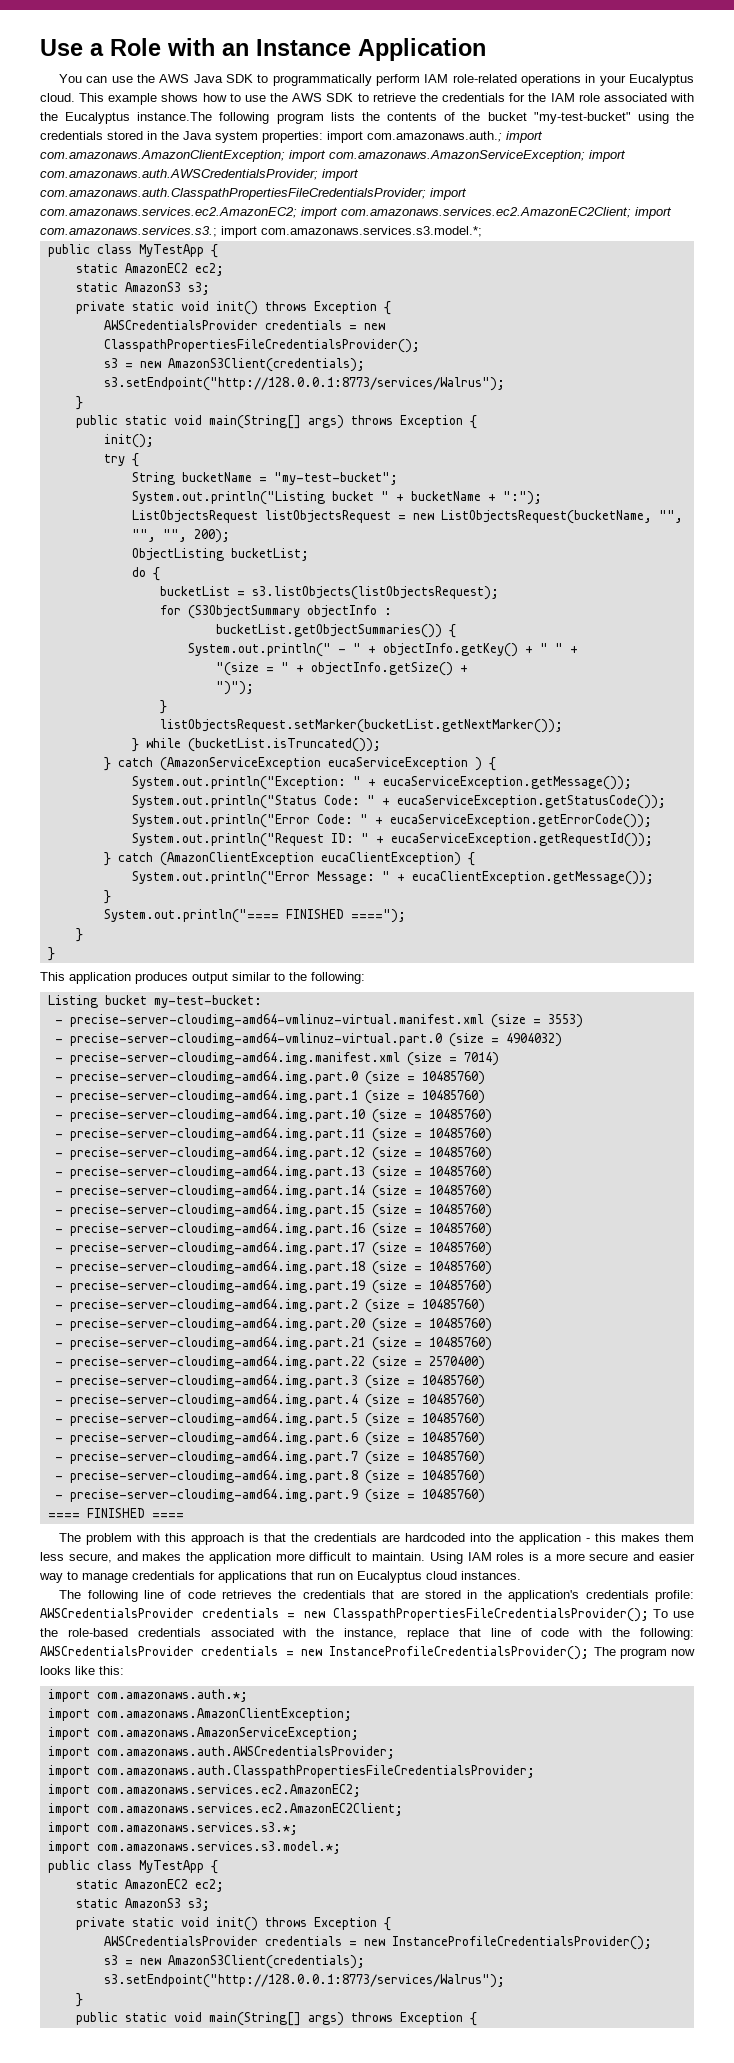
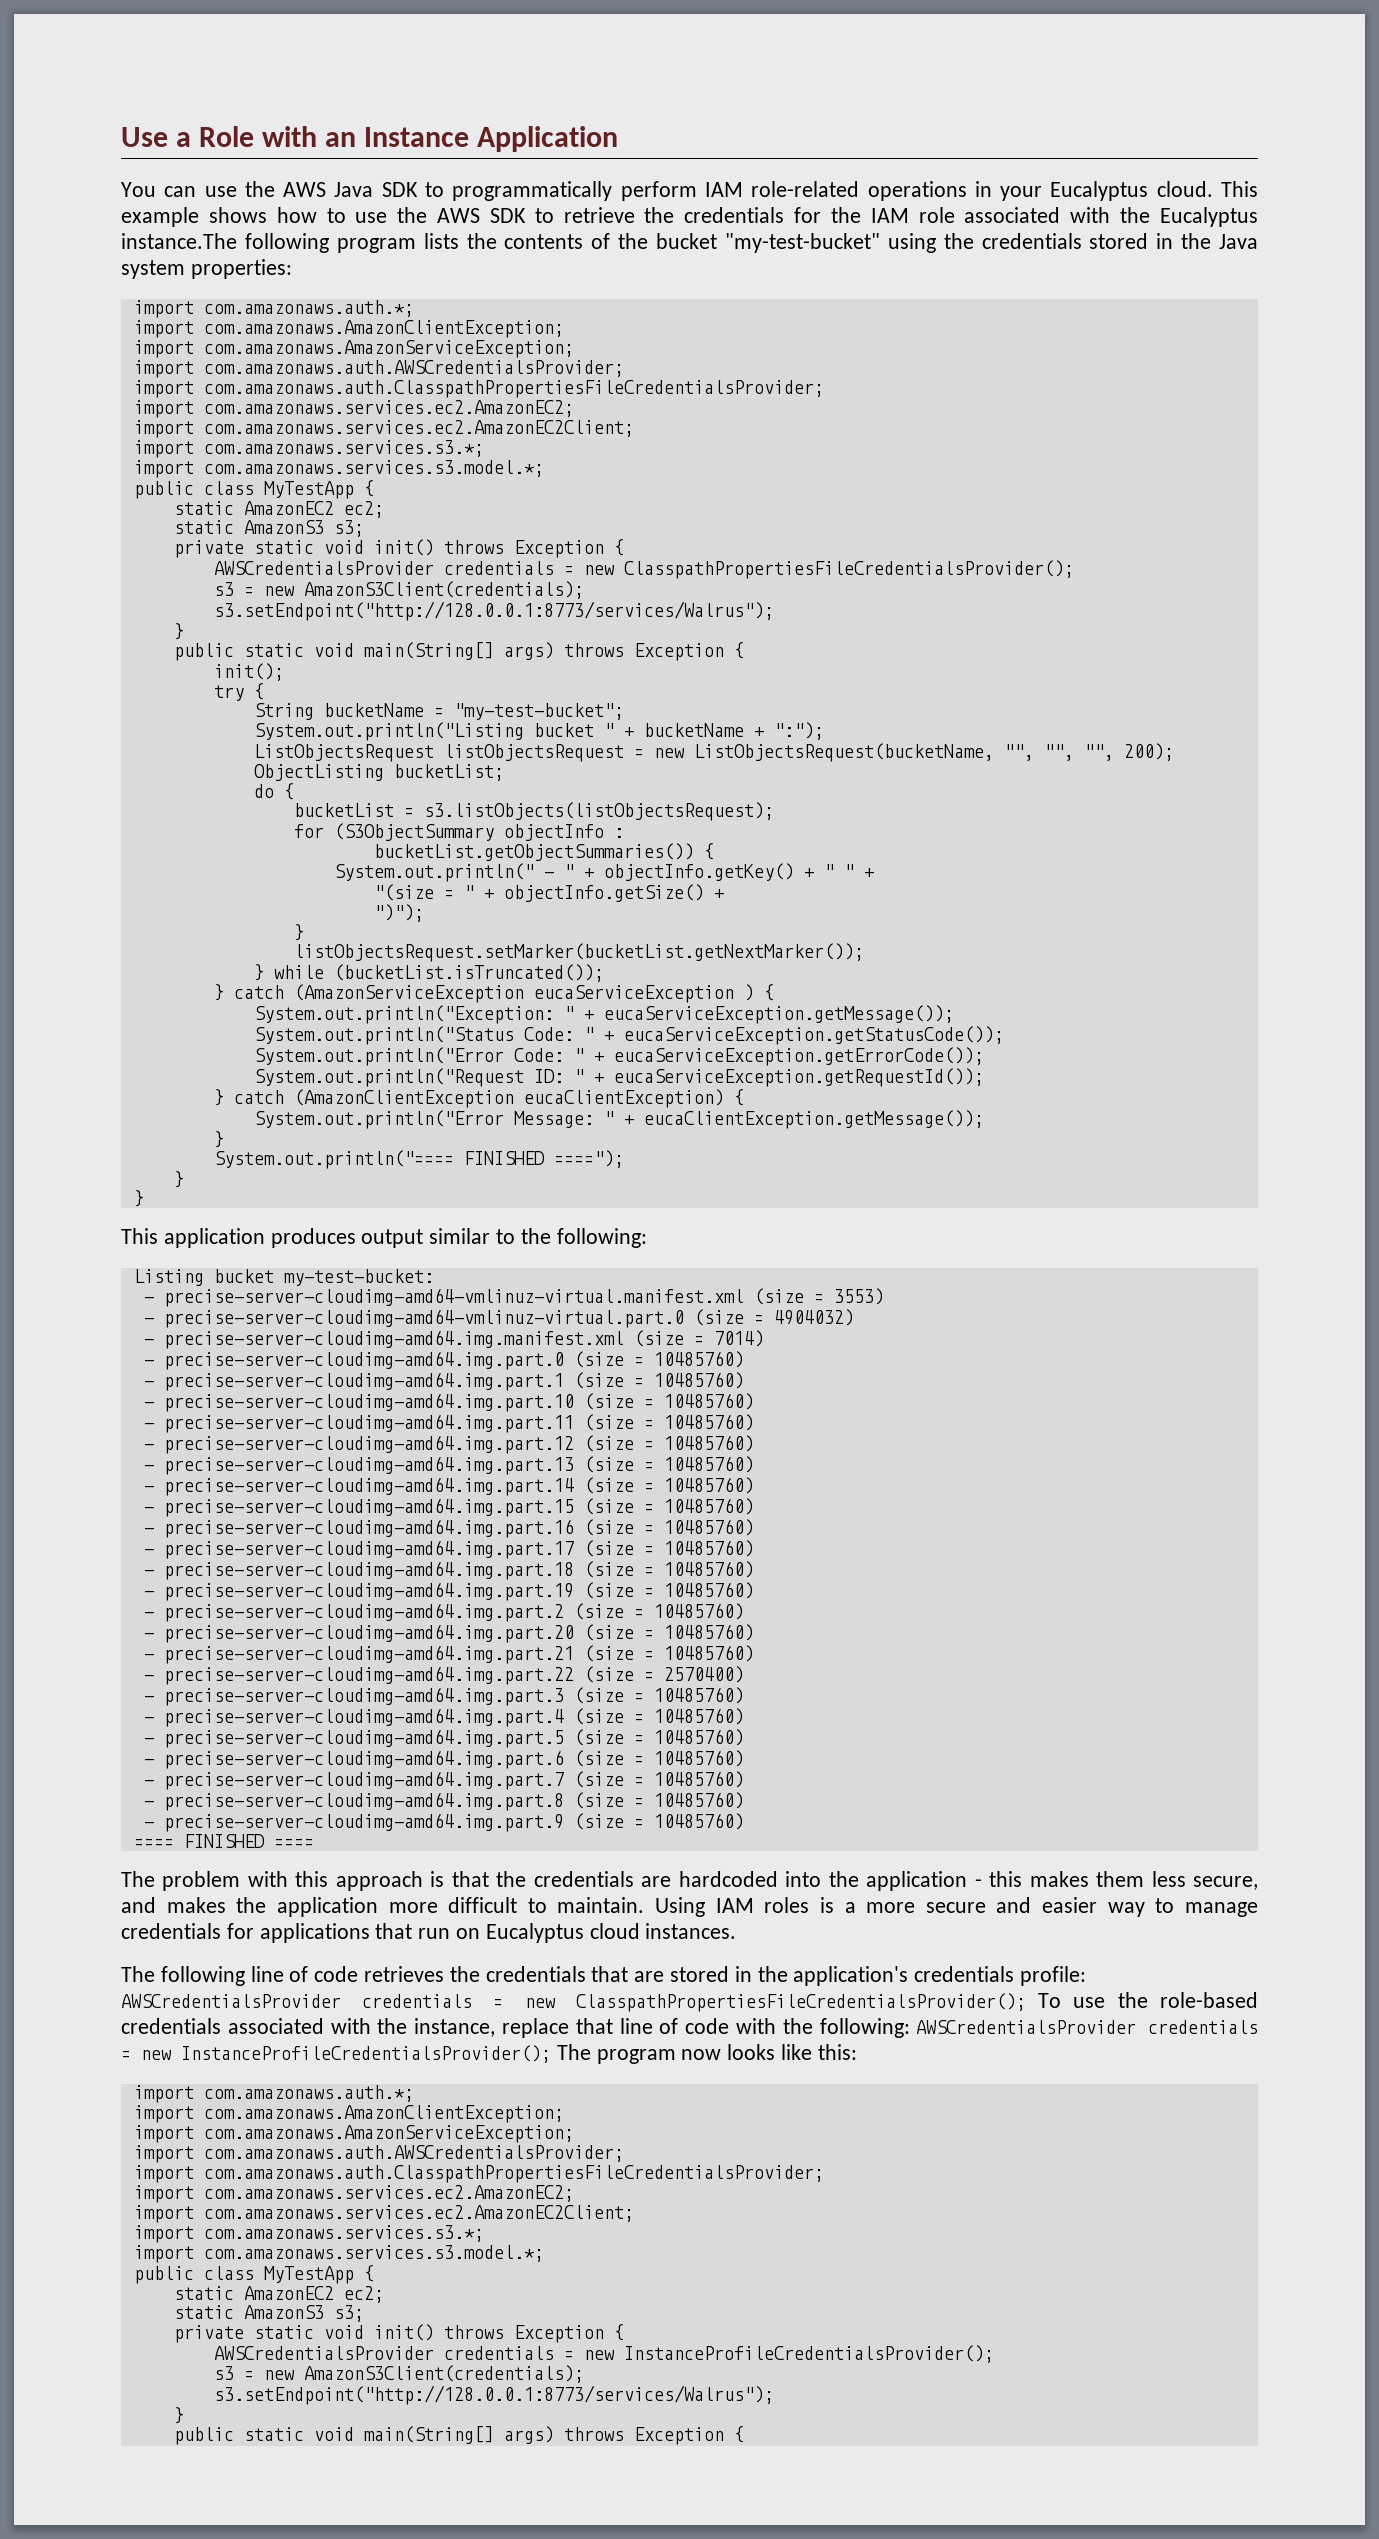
[327,131,543,143] [40,150,626,162] [40,169,359,181] [40,188,467,200] [40,207,672,219] [40,226,217,237] import com.amazonaws.auth.; import com.amazonaws.AmazonClientException; import com.amazonaws.AmazonServiceException; import com.amazonaws.auth.AWSCredentialsProvider; import com.amazonaws.auth.ClasspathPropertiesFileCredentialsProvider; import com.amazonaws.services.ec2.AmazonEC2; import com.amazonaws.services.ec2.AmazonEC2Client; import com.amazonaws.services.s3.; -> [133,300,414,318] [133,320,564,338] [133,340,574,358] [133,360,624,378] [133,380,824,398] [133,400,574,418] [133,420,634,438] [133,440,484,458] // import com.amazonaws.auth.*; // import com.amazonaws.AmazonClientException; // import com.amazonaws.AmazonServiceException; // import com.amazonaws.auth.AWSCredentialsProvider; // import com.amazonaws.auth.ClasspathPropertiesFileCredentialsProvider; // import com.amazonaws.services.ec2.AmazonEC2; // import com.amazonaws.services.ec2.AmazonEC2Client; // import com.amazonaws.services.s3.*; //

